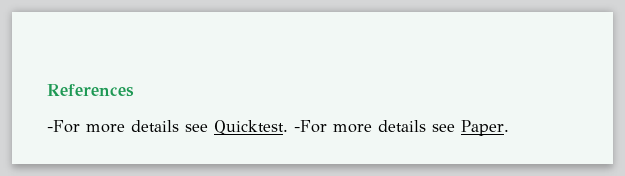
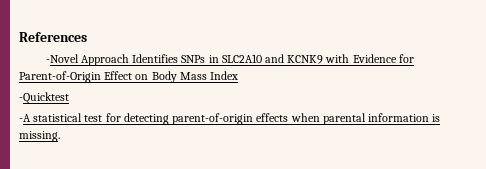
[47,120,509,136] -For more details see Quicktest. -For more details see Paper. -> [45,54,414,66] [19,71,239,83] [19,92,69,104] [19,113,441,125] [19,131,60,142] -Novel Approach Identifies SNPs in SLC2A10 and KCNK9 with Evidence for Parent-of-Origin Effect on Body Mass Index // -Quicktest // -A statistical test for detecting parent-of-origin effects when parental information is missing.

